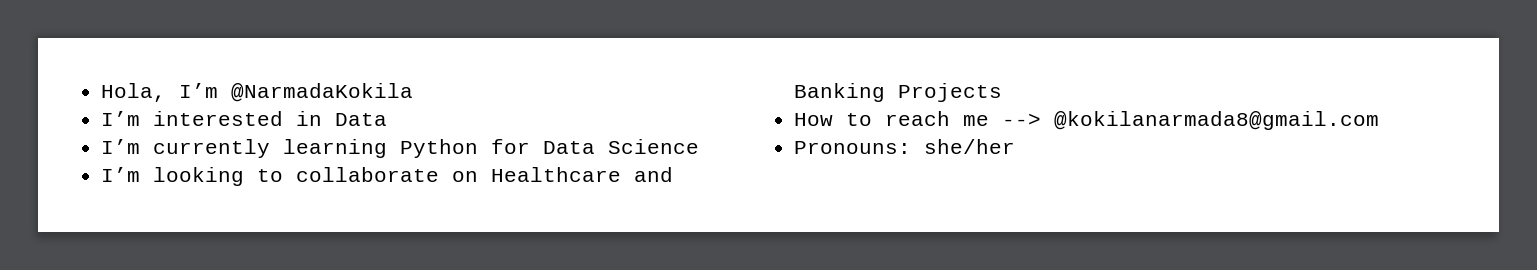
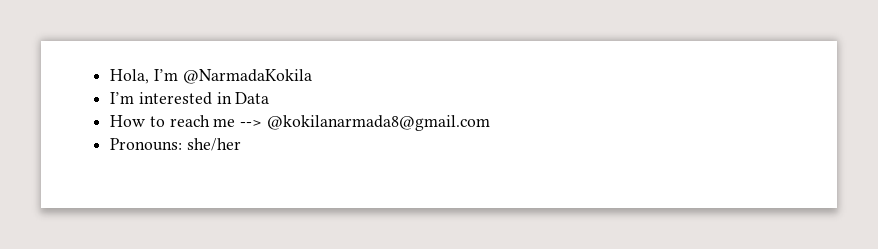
[101,139,700,158] [101,167,674,186] [794,83,1003,102] // I’m currently learning Python for Data Science // I’m looking to collaborate on Healthcare and Banking Projects -> (270, 98) none

